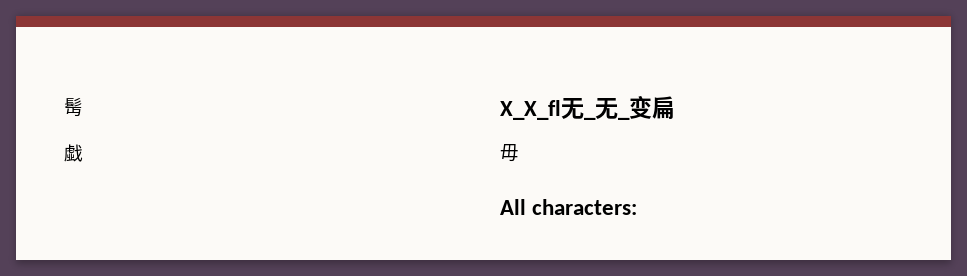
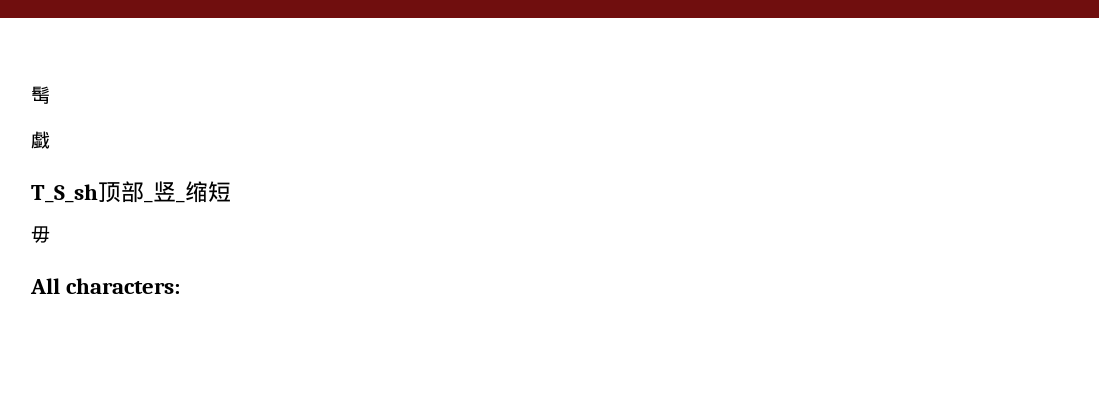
[500,95,675,120] X_X_fl无_无_变扁 -> [31,181,231,203] T_S_sh顶部_竖_缩短

